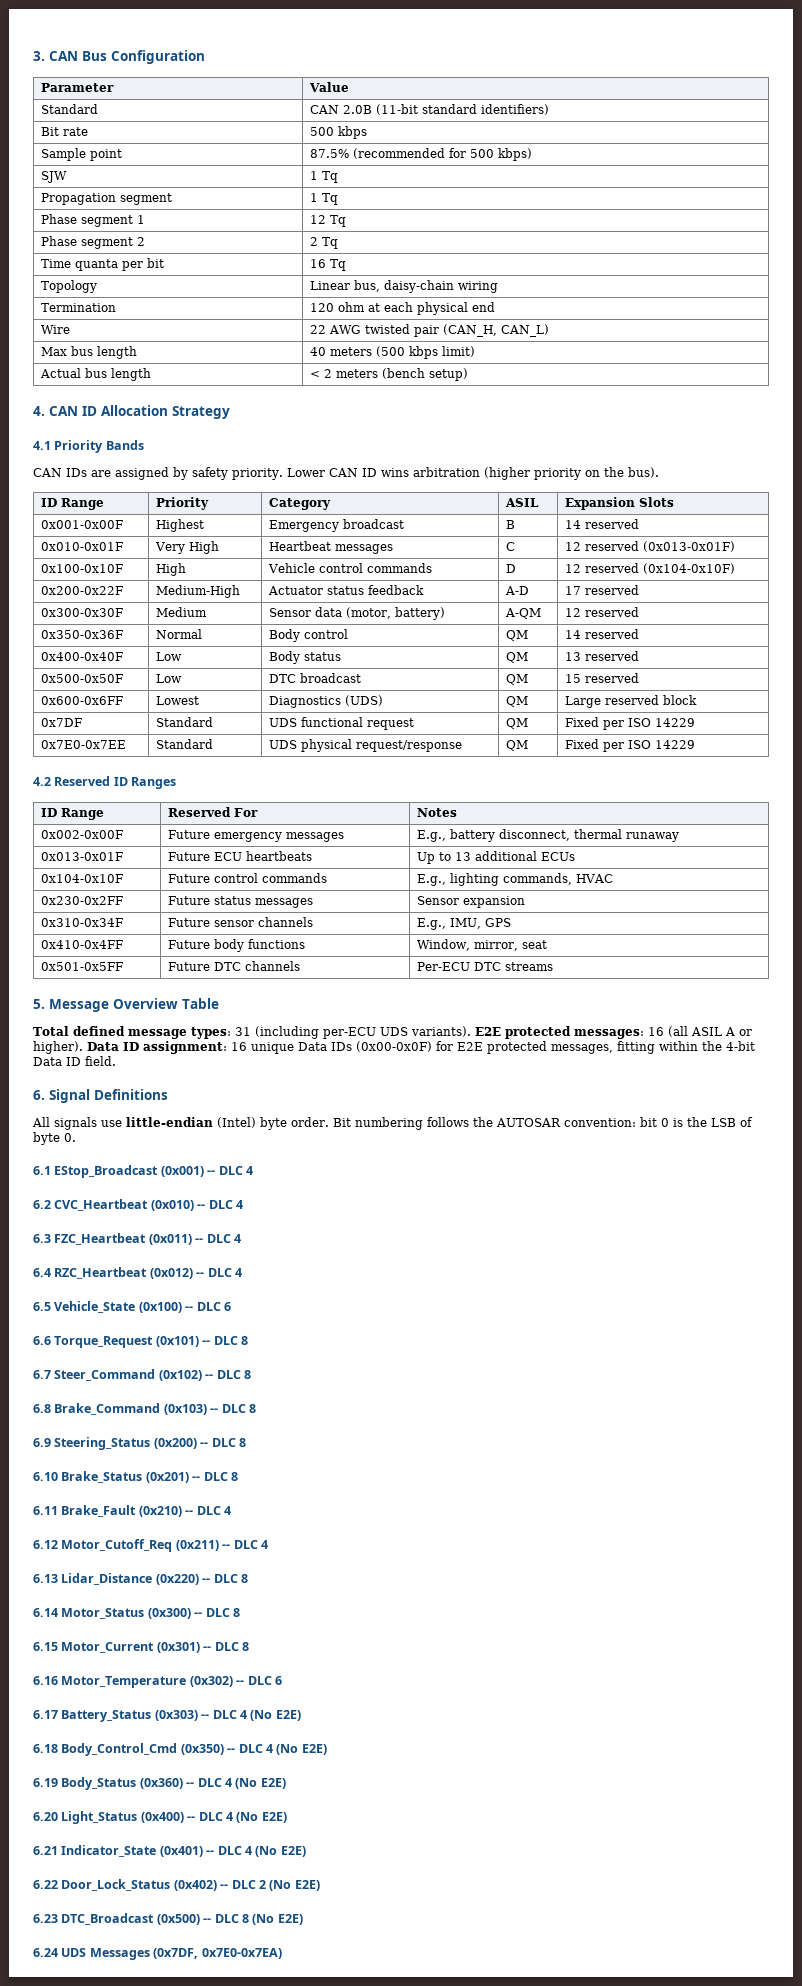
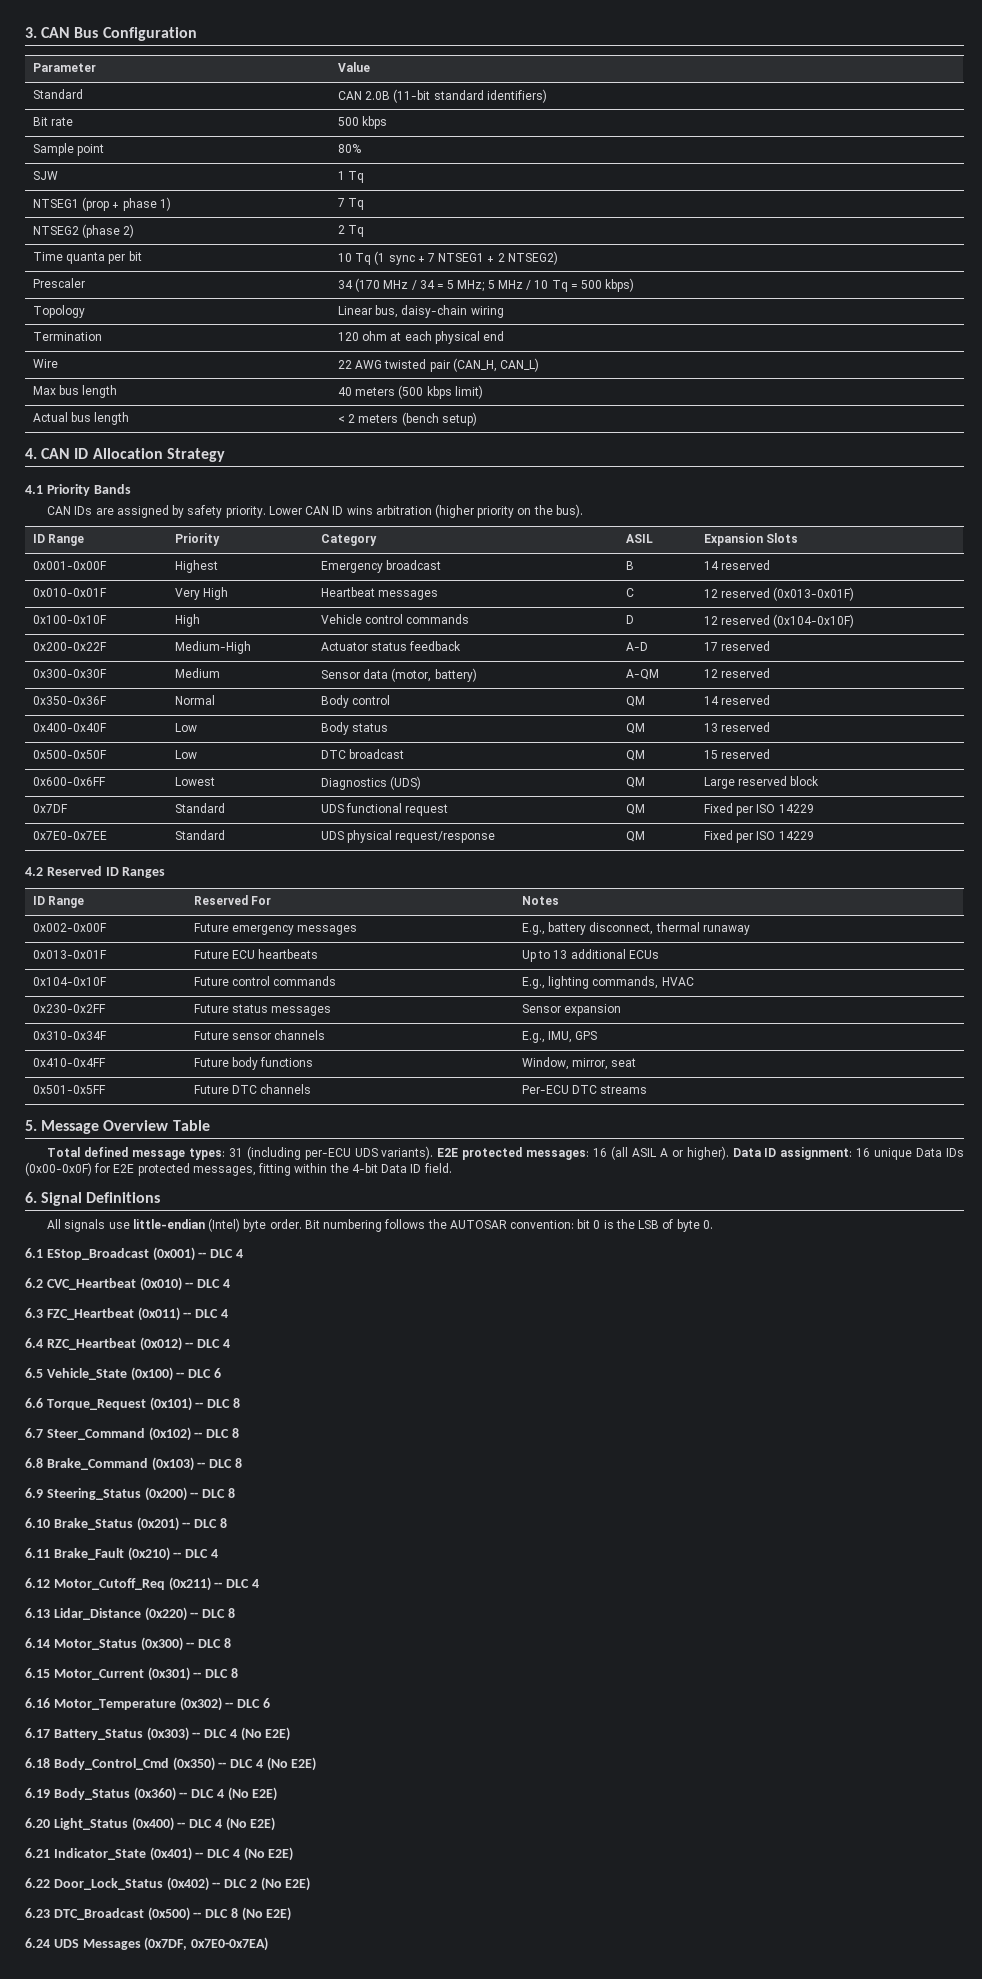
[310,148,533,161] [41,171,68,183] [310,171,339,183] [41,193,173,205] [310,193,339,205] [41,214,146,227] [310,215,347,227] [41,236,146,249] 87.5% (recommended for 500 kbps) // SJW | 1 Tq // Propagation segment | 1 Tq // Phase segment 1 | 12 Tq // Phase segment 2 -> [337,144,361,153] [32,171,58,180] [337,171,365,183] [32,197,171,211] [337,198,365,210] [32,224,135,238] 80% // SJW | 1 Tq // NTSEG1 (prop + phase 1) | 7 Tq // NTSEG2 (phase 2)
[310,259,347,271] 16 Tq -> [337,251,558,265] [32,278,85,288] [337,278,635,292] 10 Tq (1 sync + 7 NTSEG1 + 2 NTSEG2) // Prescaler | 34 (170 MHz / 34 = 5 MHz; 5 MHz / 10 Tq = 500 kbps)

